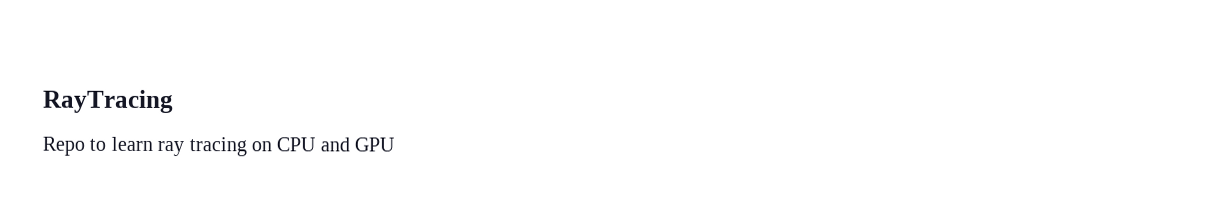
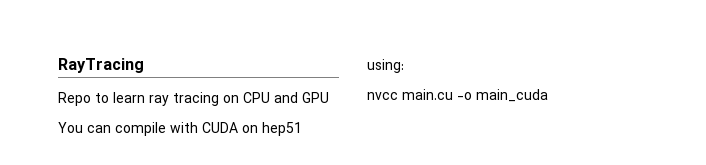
(396, 144) none -> [58,122,302,136] [367,59,404,73] [367,89,548,102] // You can compile with CUDA on hep51 using: // nvcc main.cu -o main_cuda

